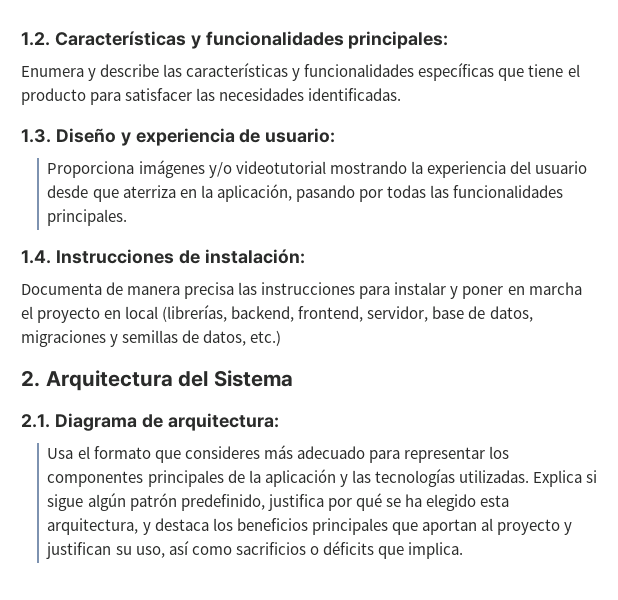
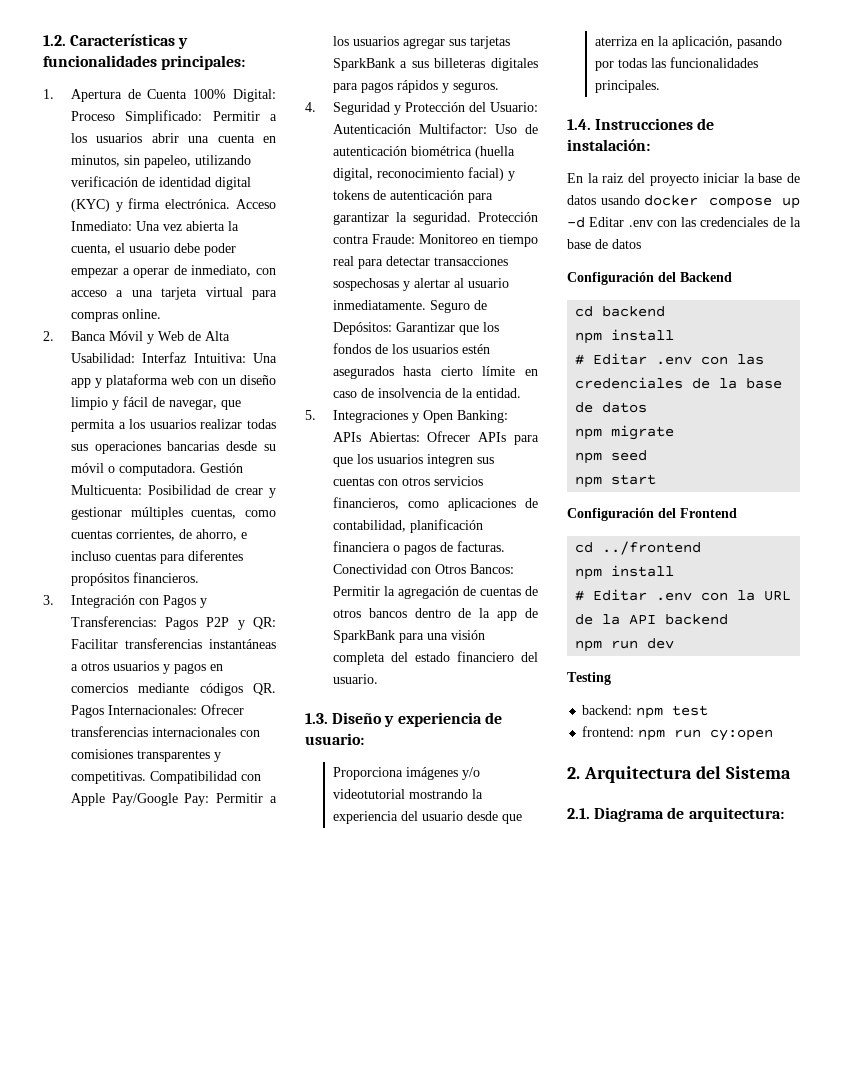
[21,63,580,81] [21,88,402,105] Enumera y describe las características y funcionalidades específicas que tiene el producto para satisfacer las necesidades identificadas. -> [43,89,276,102] [70,110,277,124] [70,133,276,143] [70,155,251,168] [70,176,251,190] [70,198,276,212] [70,221,239,231] [70,243,236,256] [70,265,276,278] [70,287,277,300] [70,309,161,322] [43,331,230,344] [70,352,277,363] [70,374,276,388] [70,396,241,410] [70,419,276,432] [70,441,276,454] [70,463,243,476] [70,485,276,498] [70,507,276,520] [70,529,247,541] [70,550,243,564] [70,572,199,586] [43,595,207,608] [70,616,276,630] [70,638,276,649] [70,661,223,674] [70,683,276,696] [70,704,244,718] [70,726,260,737] [70,749,221,762] [70,771,261,784] [70,793,277,806] [332,36,510,49] [332,58,538,71] [332,80,499,93] [305,102,538,115] [332,123,538,134] [332,146,515,159] [332,167,515,181] [332,190,493,203] [332,212,538,225] [332,234,538,247] [332,256,508,269] [332,278,509,291] [332,300,487,313] [332,322,499,335] [332,343,490,354] [332,366,538,379] [332,388,521,398] [305,410,508,423] [332,431,539,445] [332,454,494,467] [332,476,483,486] [332,497,538,511] [332,519,483,533] [332,541,505,555] [332,564,514,574] [332,586,538,599] [332,608,538,621] [332,630,485,643] [332,651,538,665] [332,674,378,684] 1. Apertura de Cuenta 100% Digital: Proceso Simplificado: Permitir a los usuarios abrir una cuenta en minutos, sin papeleo, utilizando verificación de identidad digital (KYC) y firma electrónica. Acceso Inmediato: Una vez abierta la cuenta, el usuario debe poder empezar a operar de inmediato, con acceso a una tarjeta virtual para compras online. // 2. Banca Móvil y Web de Alta Usabilidad: Interfaz Intuitiva: Una app y plataforma web con un diseño limpio y fácil de navegar, que permita a los usuarios realizar todas sus operaciones bancarias desde su móvil o computadora. Gestión Multicuenta: Posibilidad de crear y gestionar múltiples cuentas, como cuentas corrientes, de ahorro, e incluso cuentas para diferentes propósitos financieros. // 3. Integración con Pagos y Transferencias: Pagos P2P y QR: Facilitar transferencias instantáneas a otros usuarios y pagos en comercios mediante códigos QR. Pagos Internacionales: Ofrecer transferencias internacionales con comisiones transparentes y competitivas. Compatibilidad con Apple Pay/Google Pay: Permitir a los usuarios agregar sus tarjetas SparkBank a sus billeteras digitales para pagos rápidos y seguros. // 4. Seguridad y Protección del Usuario: Autenticación Multifactor: Uso de autenticación biométrica (huella digital, reconocimiento facial) y tokens de autenticación para garantizar la seguridad. Protección contra Fraude: Monitoreo en tiempo real para detectar transacciones sospechosas y alertar al usuario inmediatamente. Seguro de Depósitos: Garantizar que los fondos de los usuarios estén asegurados hasta cierto límite en caso de insolvencia de la entidad. // 5. Integraciones y Open Banking: APIs Abiertas: Ofrecer APIs para que los usuarios integren sus cuentas con otros servicios financieros, como aplicaciones de contabilidad, planificación financiera o pagos de facturas. Conectividad con Otros Bancos: Permitir la agregación de cuentas de otros bancos dentro de la app de SparkBank para una visión completa del estado financiero del usuario.
[21,282,582,299] [21,305,533,323] [21,330,282,347] Documenta de manera precisa las instrucciones para instalar y poner en marcha el proyecto en local (librerías, backend, frontend, servidor, base de datos, migraciones y semillas de datos, etc.) -> [567,173,800,186] [567,195,800,209] [567,217,801,228] [567,239,641,249] [567,272,732,285] [575,306,666,317] [575,329,675,344] [575,353,765,365] [575,377,783,389] [575,402,648,413] [575,425,675,440] [575,450,648,464] [575,474,657,488] [567,508,737,521] [575,541,702,555] [575,565,675,580] [575,589,792,601] [575,614,729,625] [575,638,675,652] [567,672,611,685] [582,705,709,719] [582,726,774,741] En la raiz del proyecto iniciar la base de datos usando docker compose up -d Editar .env con las credenciales de la base de datos // Configuración del Backend // cd backend // npm install // # Editar .env con las credenciales de la base de datos // npm migrate // npm seed // npm start // Configuración del Frontend // cd ../frontend // npm install // # Editar .env con la URL de la API backend // npm run dev // Testing // backend: npm test // frontend: npm run cy:open
[47,445,509,463] [47,469,597,487] [47,493,509,511] [47,518,572,535] [46,541,463,559] // Usa el formato que consideres más adecuado para representar los componentes principales de la aplicación y las tecnologías utilizadas. Explica si sigue algún patrón predefinido, justifica por qué se ha elegido esta arquitectura, y destaca los beneficios principales que aportan al proyecto y justifican su uso, así como sacrificios o déficits que implica. -> (784, 814) none

